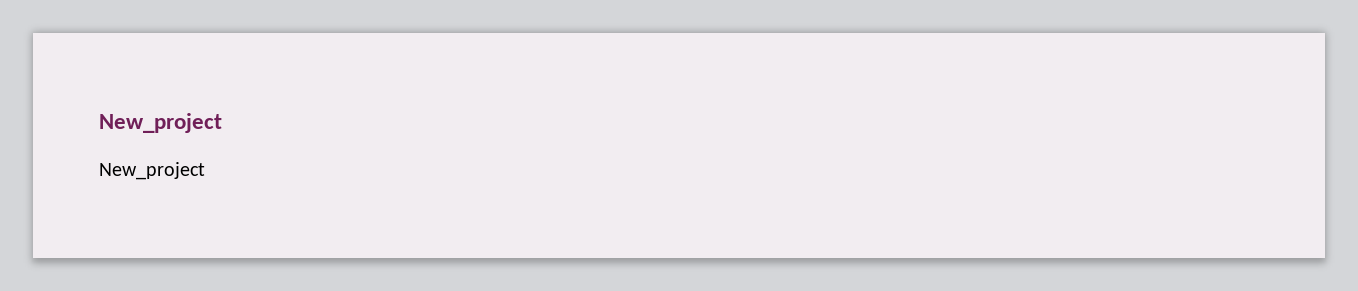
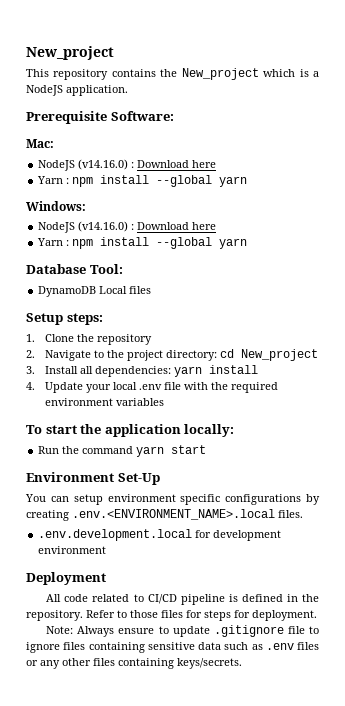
[99,113,222,133] [99,162,205,180] New_project // New_project -> [26,46,114,60] [26,68,319,80] [26,85,128,96] [26,111,174,124] [26,139,54,148] [38,159,217,171] [37,175,248,187] [26,201,86,211] [38,221,217,233] [37,237,248,249] [26,264,123,274] [38,286,152,297] [26,313,103,325] [26,334,153,345] [26,349,319,361] [26,365,259,377] [26,382,279,393] [45,398,165,406] [26,424,235,437] [38,445,207,457] [26,472,160,485] [25,494,320,505] [26,509,303,521] [38,529,282,541] [38,546,107,554] [26,572,106,585] [46,594,319,605] [26,610,317,621] [46,625,319,637] [26,642,319,653] [26,658,242,669] New_project // This repository contains the New_project which is a NodeJS application. // Prerequisite Software: // Mac: // NodeJS (v14.16.0) : Download here // Yarn : npm install --global yarn // Windows: // NodeJS (v14.16.0) : Download here // Yarn : npm install --global yarn // Database Tool: // DynamoDB Local files // Setup steps: // 1. Clone the repository // 2. Navigate to the project directory: cd New_project // 3. Install all dependencies: yarn install // 4. Update your local .env file with the required environment variables // To start the application locally: // Run the command yarn start // Environment Set-Up // You can setup environment specific configurations by creating .env.<ENVIRONMENT_NAME>.local files. // .env.development.local for development environment // Deployment // All code related to CI/CD pipeline is defined in the repository. Refer to those files for steps for deployment. // Note: Always ensure to update .gitignore file to ignore files containing sensitive data such as .env files or any other files containing keys/secrets.

